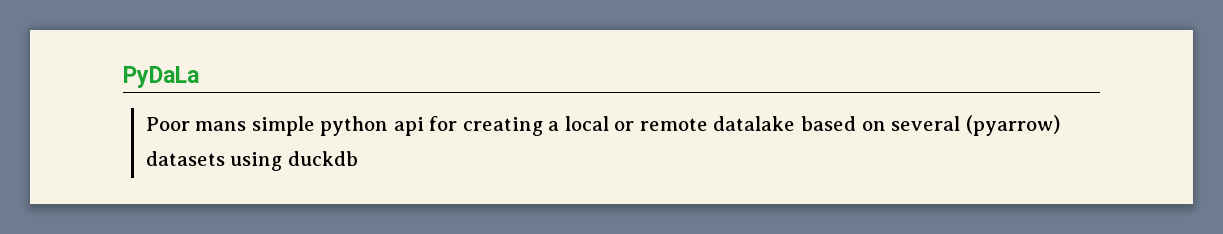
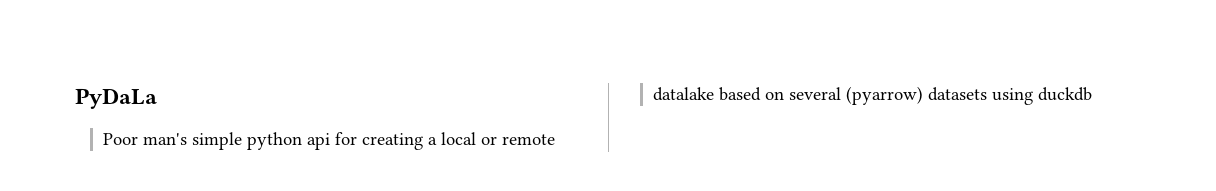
[195,121,247,131] mans -> [142,133,187,145] man's

